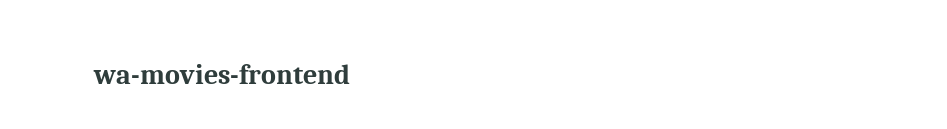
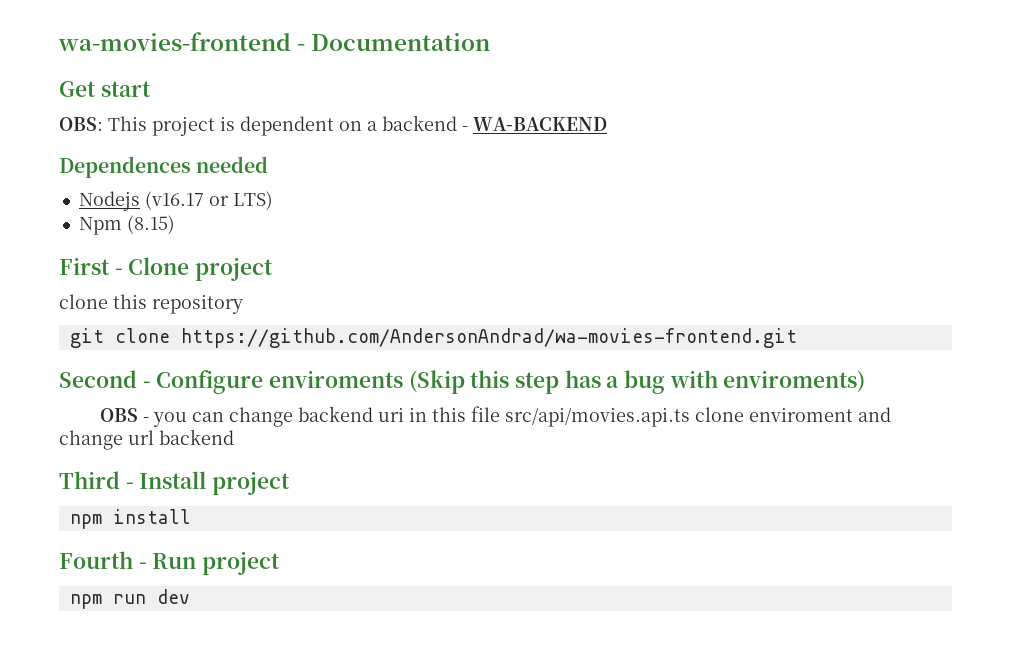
(350, 74) none -> [297,33,491,51] [59,81,151,97] [59,115,607,136] [59,156,269,178] [78,191,273,211] [78,215,175,235] [59,257,274,281] [59,294,243,314] [69,328,797,348] [59,370,866,394] [99,406,891,427] [59,429,234,450] [59,471,291,495] [69,509,191,529] [59,551,281,575] [69,589,190,609] - Documentation // Get start // OBS: This project is dependent on a backend - WA-BACKEND // Dependences needed // Nodejs (v16.17 or LTS) // Npm (8.15) // First - Clone project // clone this repository // git clone https://github.com/AndersonAndrad/wa-movies-frontend.git // Second - Configure enviroments (Skip this step has a bug with enviroments) // OBS - you can change backend uri in this file src/api/movies.api.ts clone enviroment and change url backend // Third - Install project // npm install // Fourth - Run project // npm run dev

